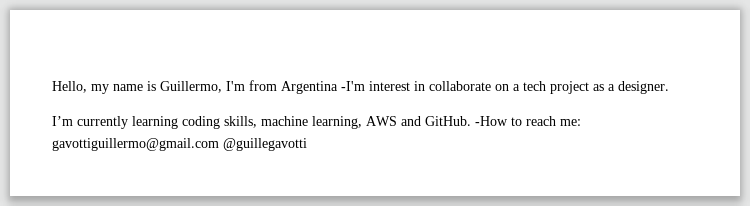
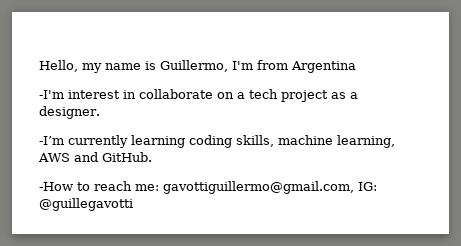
(338, 87) none -> (356, 67) //
[52,116,73,126] I’m -> [39,136,64,145] -I’m
(471, 121) none -> (152, 157) //
[52,138,219,151] gavottiguillermo@gmail.com -> [163,181,377,194] gavottiguillermo@gmail.com, IG:

